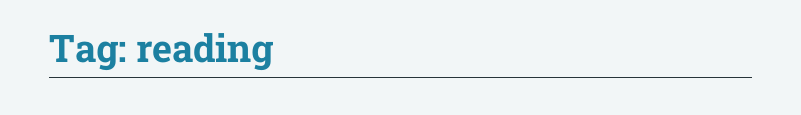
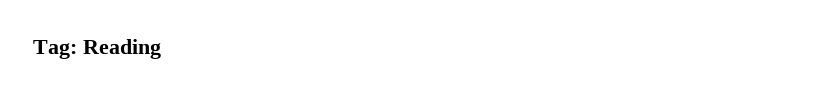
[136,33,274,71] reading -> [83,39,161,59] Reading

